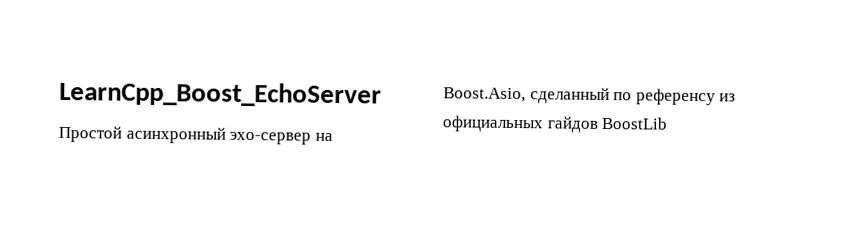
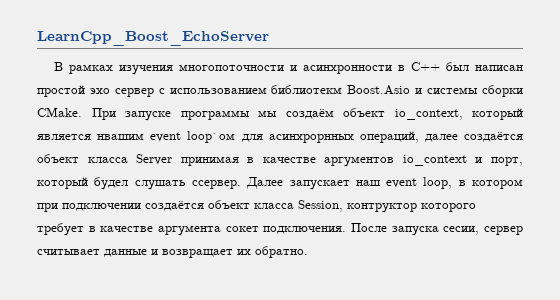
[58,125,333,145] [443,87,737,106] [442,115,669,133] Простой асинхронный эхо-сервер на Boost.Asio, сделанный по референсу из официальных гайдов BoostLib -> [54,62,523,75] [37,85,524,97] [37,107,523,121] [37,131,523,143] [37,154,523,167] [37,177,523,190] [37,200,476,213] [37,223,523,236] [37,246,308,258] В рамках изучения многопоточности и асинхронности в C++ был написан простой эхо сервер с использованием библиотекм Boost.Asio и системы сборки CMake. При запуске программы мы создаём объект io_context, который является нвашим event loop`ом для асинхрорнных операций, далее создаётся объект класса Server принимая в качестве аргументов io_context и порт, который будел слушать ссервер. Далее запускает наш event loop, в котором при подключении создаётся объект класса Session, контруктор которого требует в качестве аргумента сокет подключения. После запуска сесии, сервер считывает данные и возвращает их обратно.

